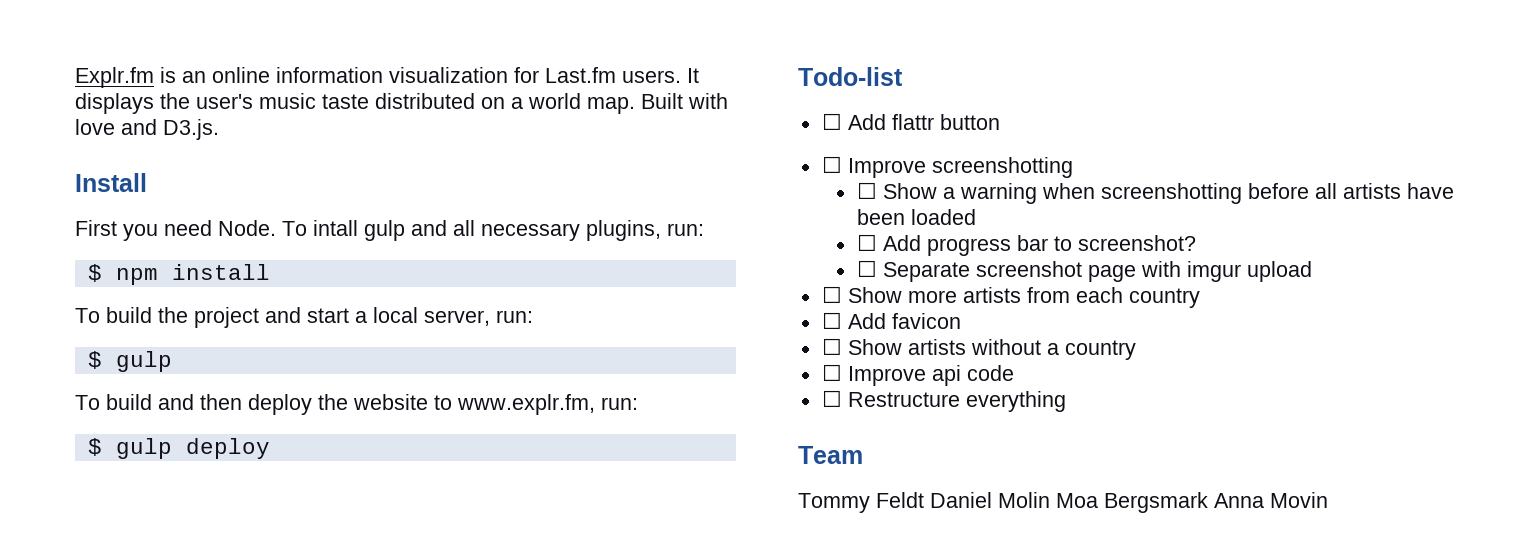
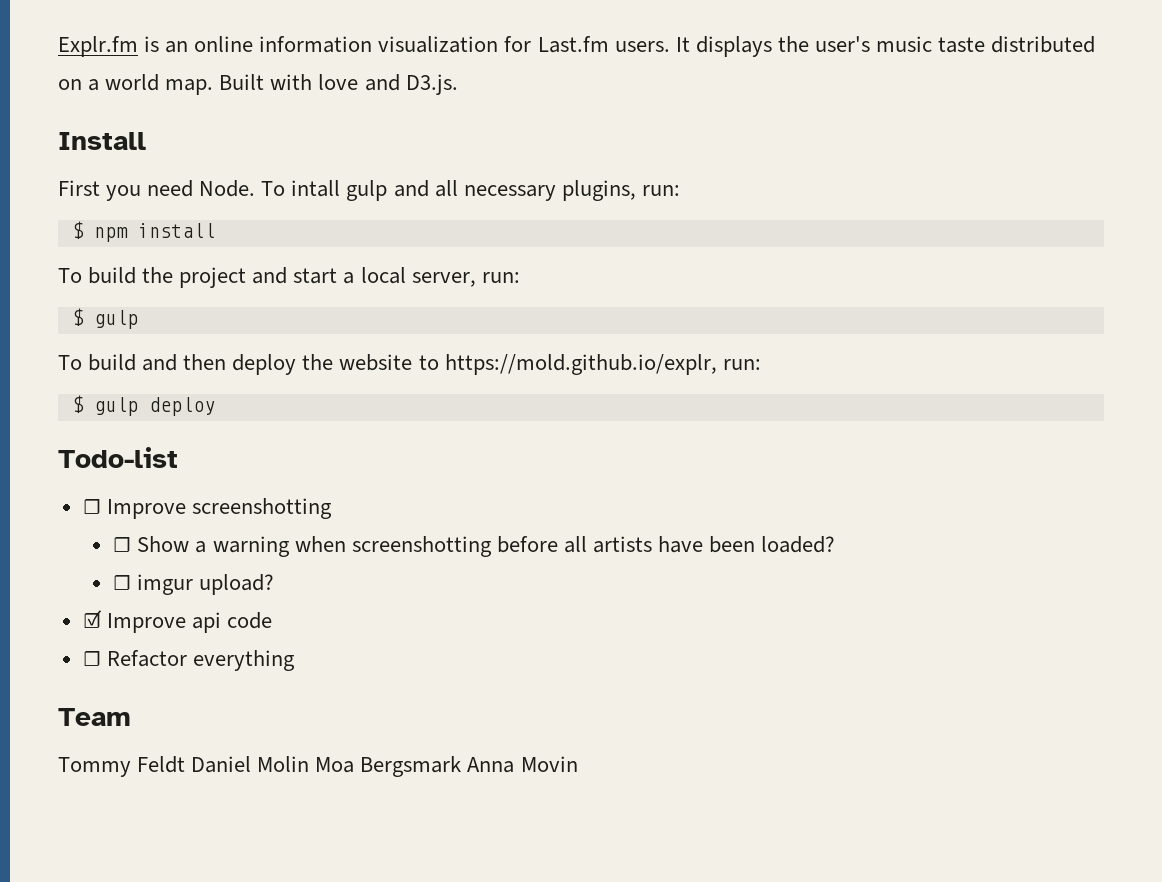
[457,394,595,415] www.explr.fm, -> [444,354,717,375] https://mold.github.io/explr,
[821,113,1000,130] // ☐ Add flattr button -> (178, 457) none
[910,209,976,225] [856,234,1196,256] [856,260,1312,282] [821,286,1200,308] [821,312,961,329] [821,338,1136,360] [821,364,842,381] loaded // ☐ Add progress bar to screenshot? // ☐ Separate screenshot page with imgur upload // ☐ Show more artists from each country // ☐ Add favicon // ☐ Show artists without a country // ☐ -> [761,536,836,553] [113,574,275,595] [82,610,102,628] loaded? // ☐ imgur upload? // ☑
[847,392,960,407] Restructure -> [106,650,187,667] Refactor

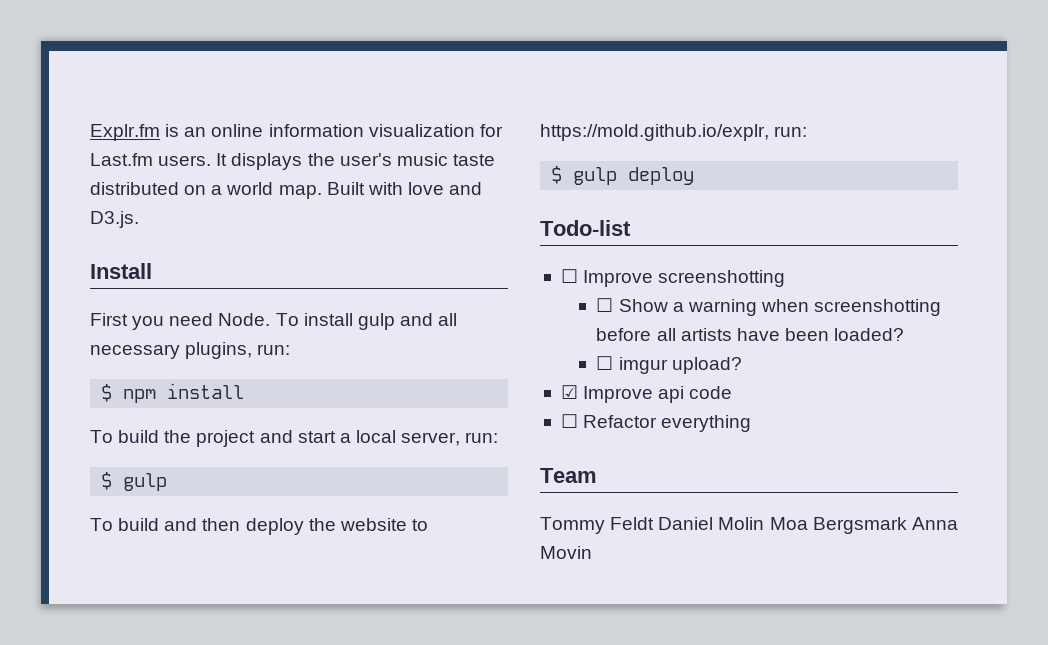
[291,180,341,197] intall -> [303,313,353,326] install

